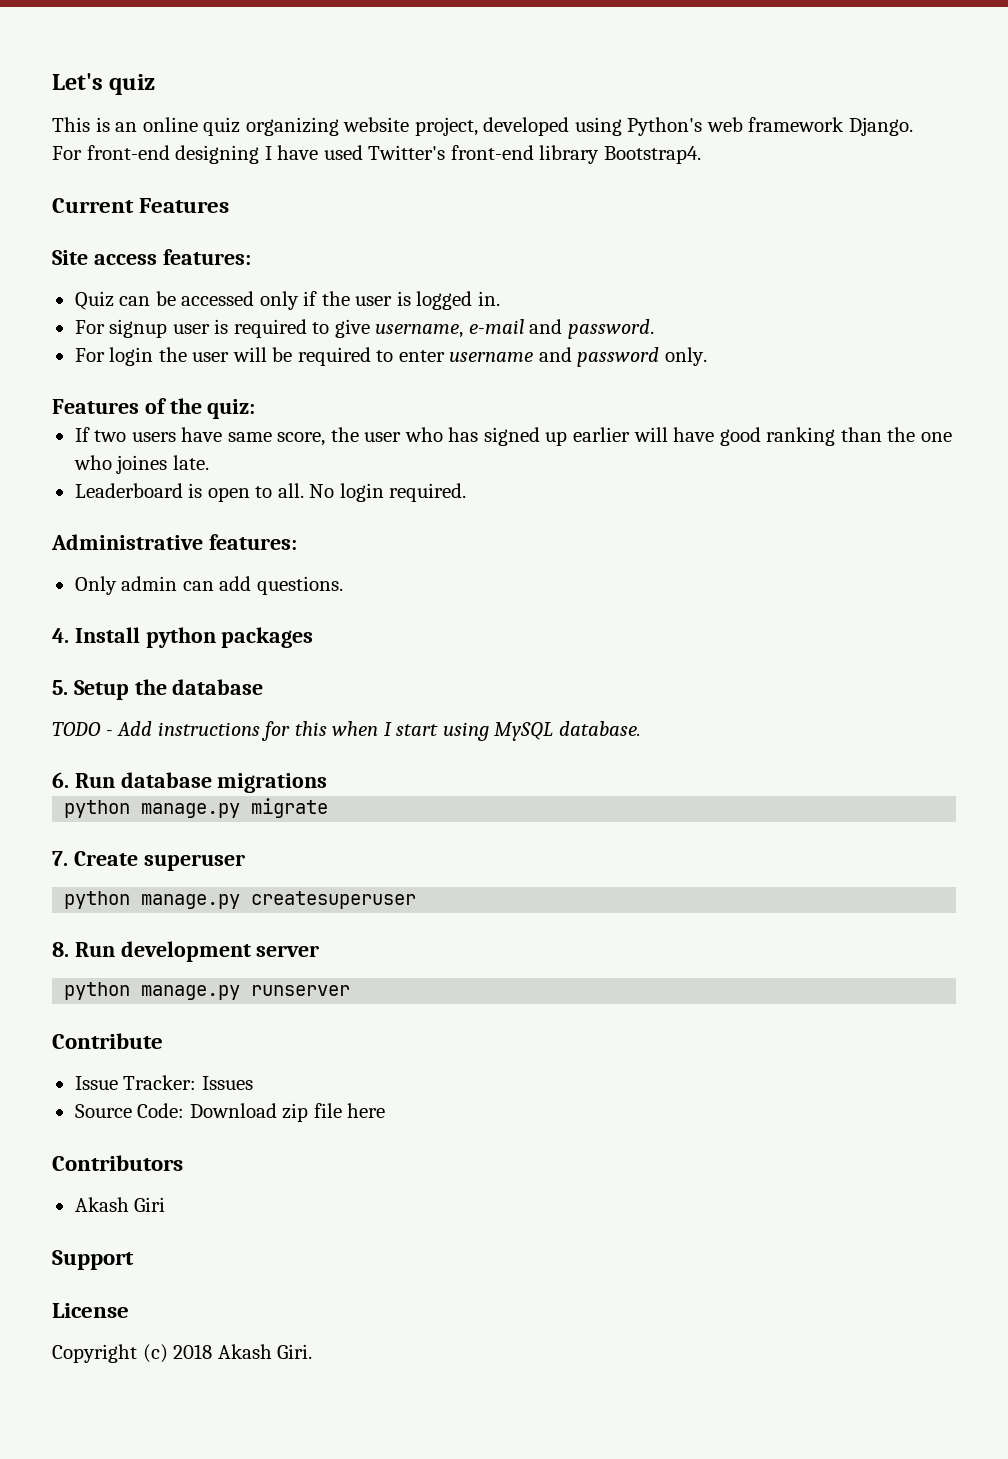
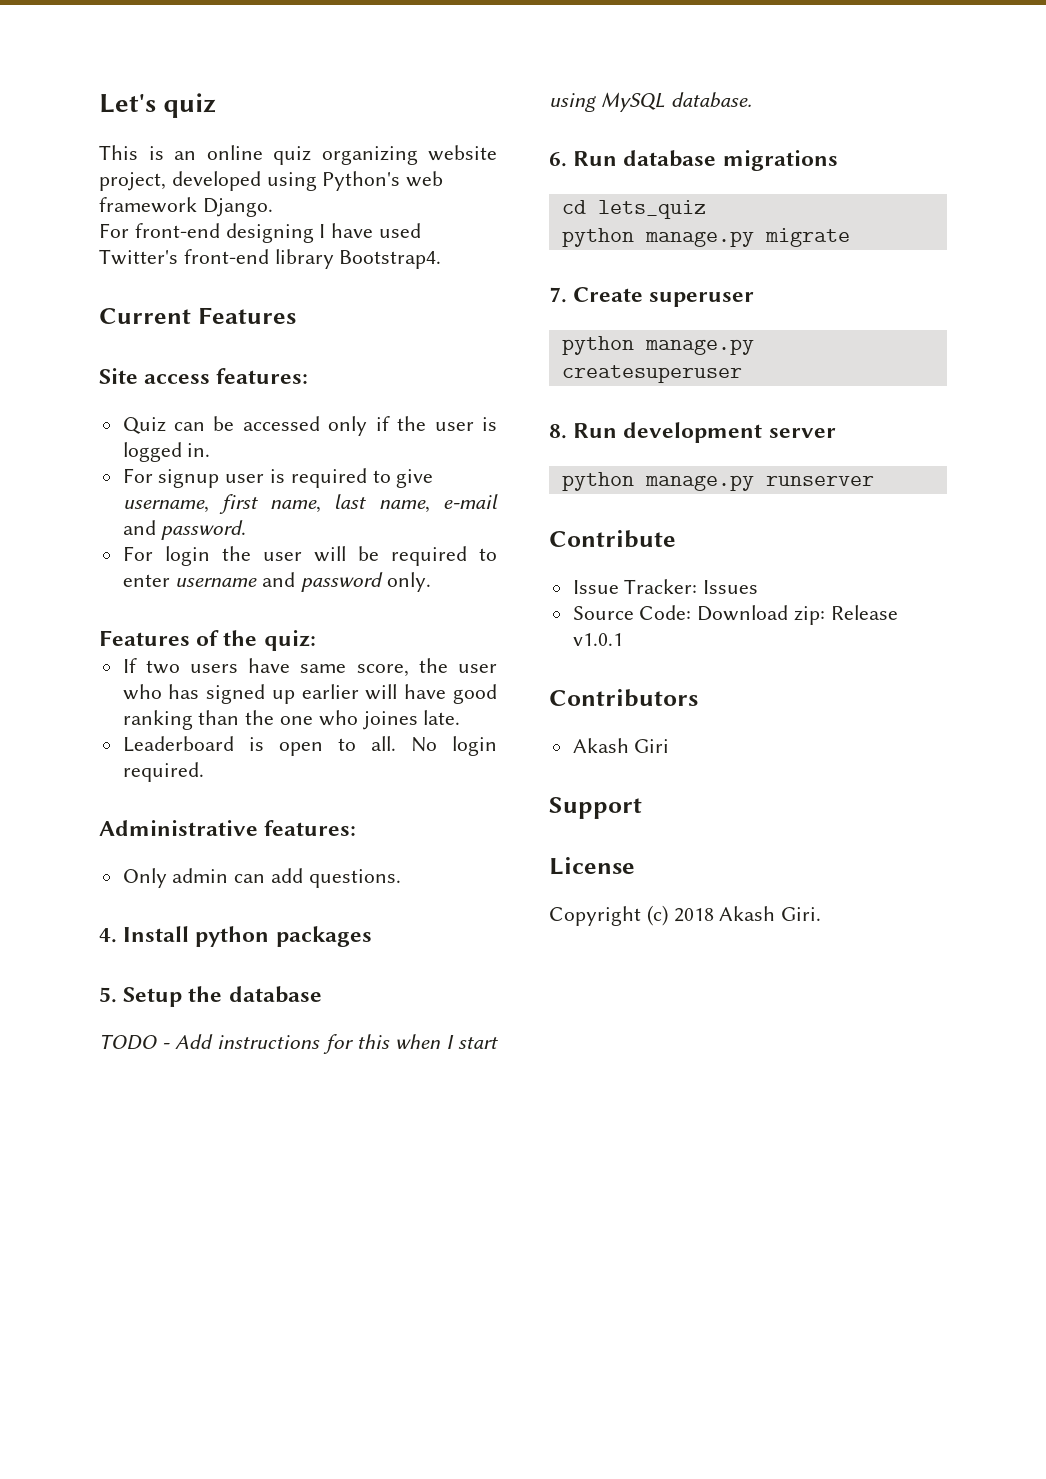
(464, 331) none -> [218,494,430,514] first name, last name,
(328, 783) none -> [561,200,706,219] // cd lets_quiz
[282,1103,386,1122] zip file here -> [794,605,898,625] [572,633,623,646] zip: Release v1.0.1

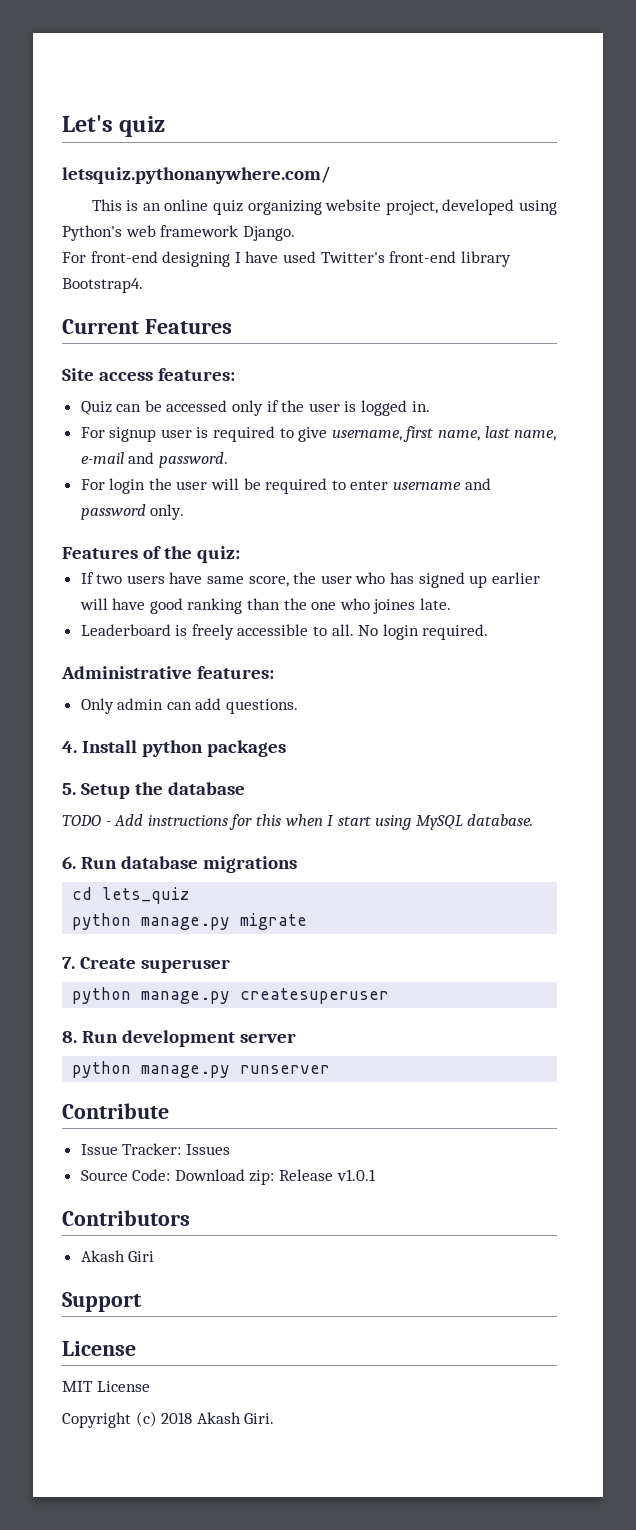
(217, 105) none -> [62,166,331,184] // letsquiz.pythonanywhere.com/
[278,742,323,756] open -> [191,624,309,640] freely accessible
(635, 866) none -> [62,1381,150,1392] // MIT License

